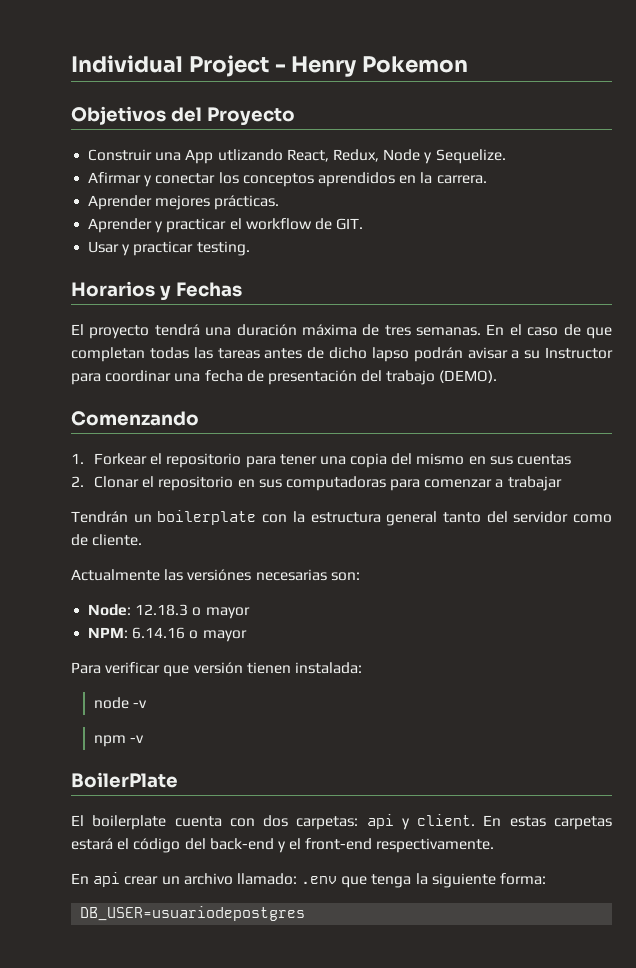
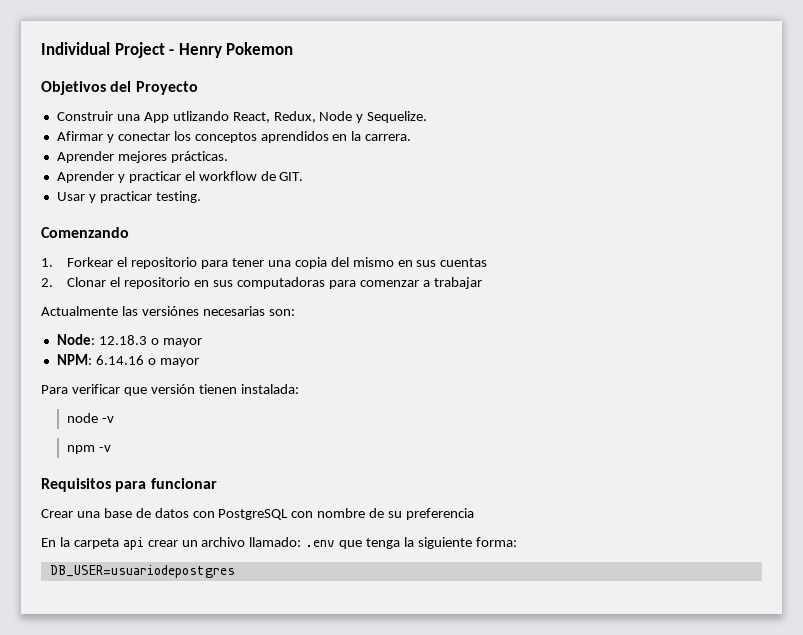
[71,281,242,301] [71,324,612,339] [71,347,613,362] [71,370,498,385] // Horarios y Fechas // El proyecto tendrá una duración máxima de tres semanas. En el caso de que completan todas las tareas antes de dicho lapso podrán avisar a su Instructor para coordinar una fecha de presentación del trabajo (DEMO). -> (201, 197) none
[71,510,612,526] [71,534,143,546] // Tendrán un boilerplate con la estructura general tanto del servidor como de cliente. -> (482, 283) none
[71,772,178,788] [71,814,612,830] [71,838,495,853] [71,873,89,884] BoilerPlate // El boilerplate cuenta con dos carpetas: api y client. En estas carpetas estará el código del back-end y el front-end respectivamente. // En -> [41,478,217,492] [41,508,475,520] [41,537,119,549] Requisitos para funcionar // Crear una base de datos con PostgreSQL con nombre de su preferencia // En la carpeta

